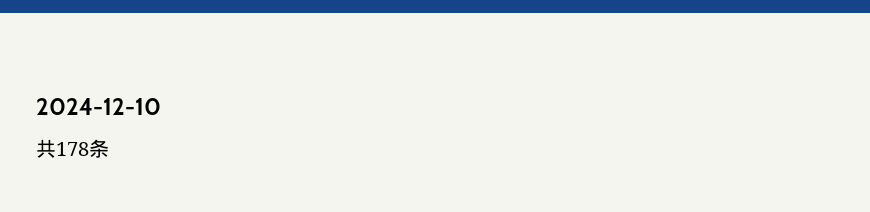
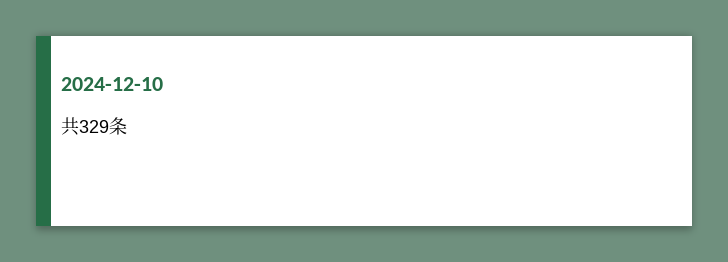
[56,142,89,156] 178 -> [79,120,109,133] 329

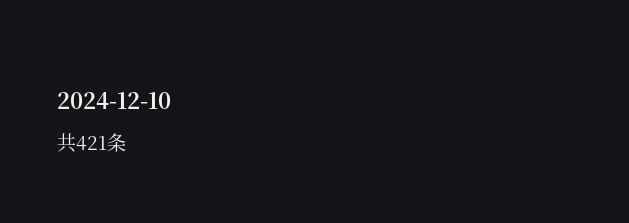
[79,120,109,133] 329 -> [76,136,107,151] 421

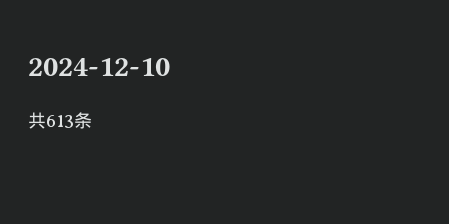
[76,136,107,151] 421 -> [46,115,74,128] 613

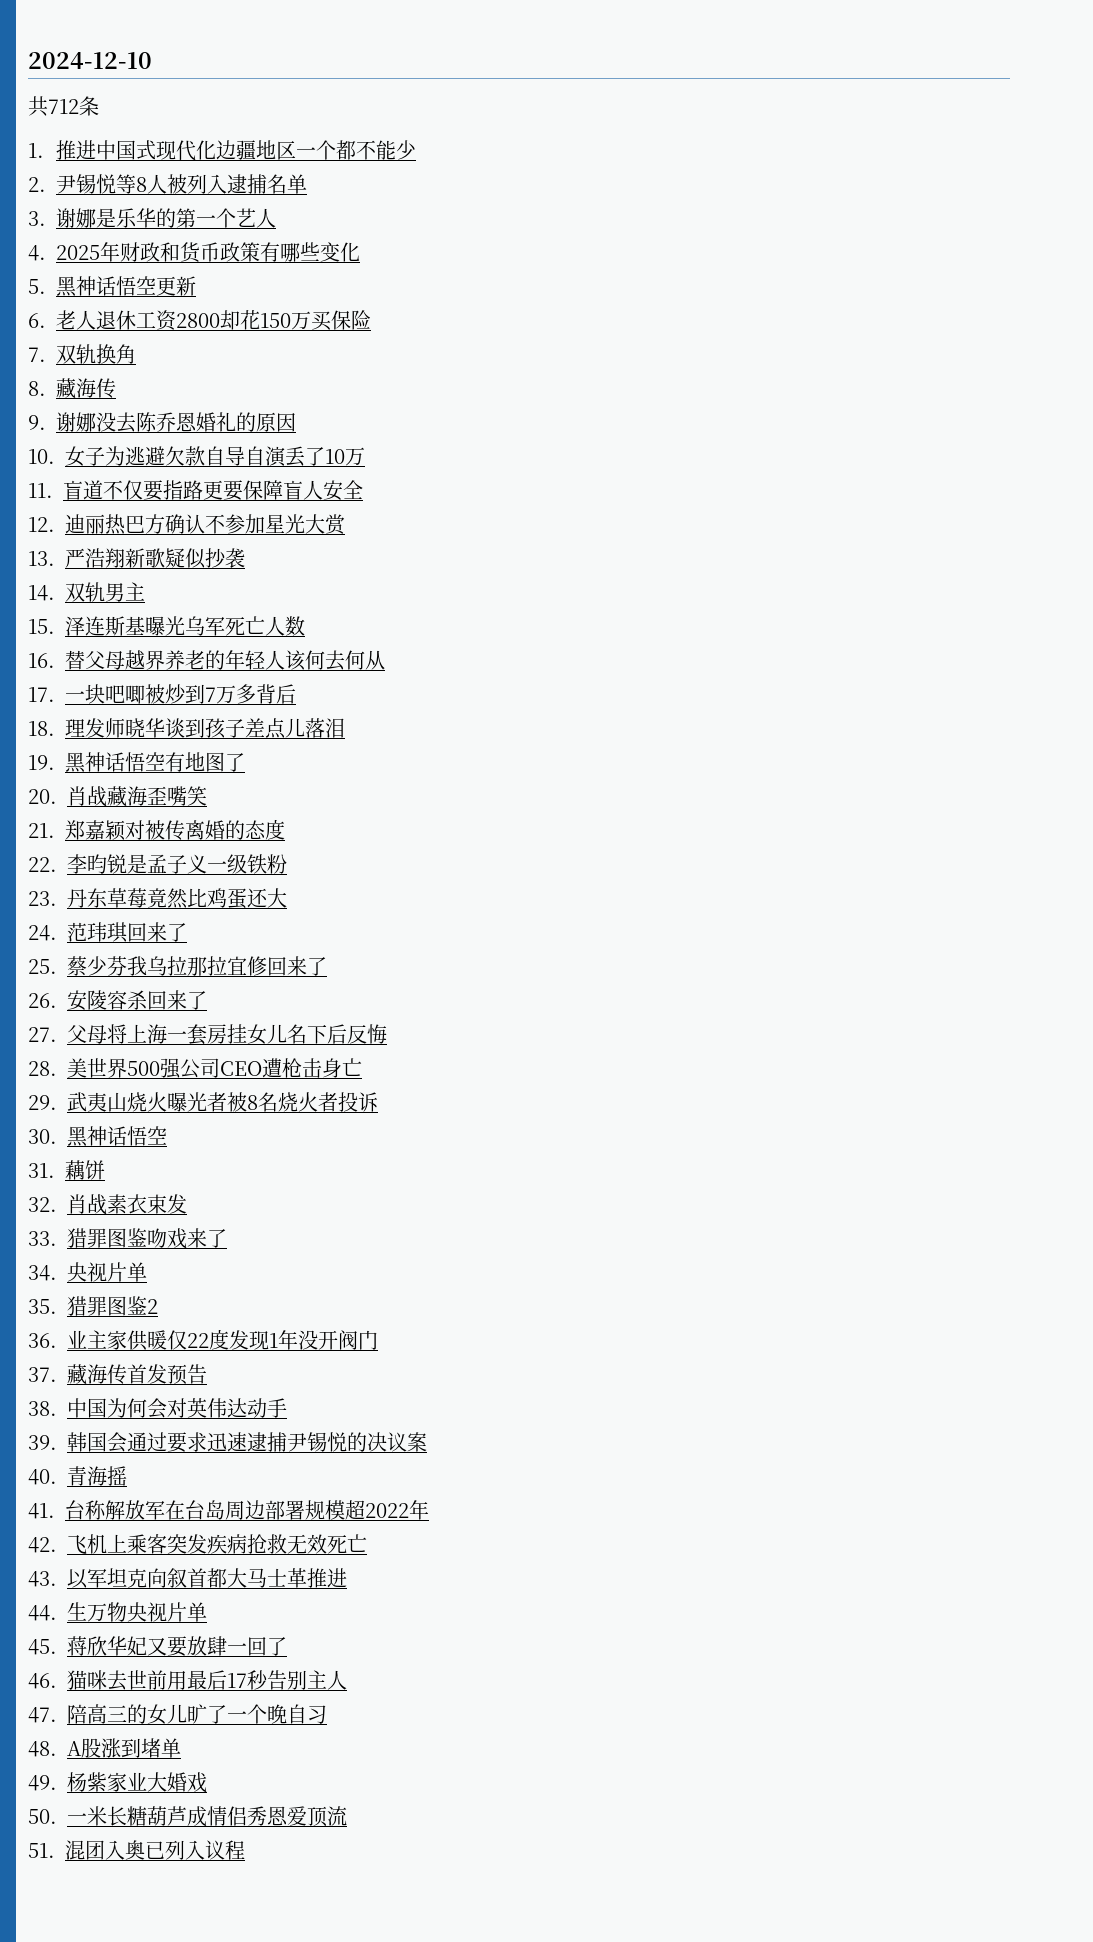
[46,115,74,128] 613 -> [48,99,79,114] 712
(92, 120) none -> [28,140,416,161] [28,174,307,194] [28,208,276,228] [28,242,360,263] [28,276,196,297] [28,310,371,331] [28,344,136,364] [28,378,116,399] [28,412,296,433] [28,446,365,467] [28,480,363,501] [28,514,346,535] [28,548,245,569] [28,582,145,602] [28,616,305,636] [28,650,385,671] [28,684,296,704] [28,718,345,739] [28,752,245,773] [28,786,207,807] [28,819,285,841] [28,854,287,874] [28,888,287,909] [28,922,187,943] [28,956,327,976] [28,990,207,1011] [28,1024,387,1045] [28,1058,362,1079] [28,1092,378,1112] [28,1126,167,1147] [28,1160,105,1180] [28,1194,187,1215] [28,1228,227,1249] [28,1262,147,1282] [28,1296,158,1316] [28,1329,378,1351] [28,1364,207,1385] [28,1398,287,1419] [28,1432,427,1453] [28,1466,127,1486] [28,1500,429,1520] [28,1534,367,1554] [28,1568,347,1589] [28,1602,207,1622] [28,1636,287,1657] [28,1670,347,1691] [28,1704,327,1725] [28,1738,181,1758] [28,1772,207,1793] [28,1806,347,1827] [28,1840,245,1860] // 1.推进中国式现代化边疆地区一个都不能少 // 2.尹锡悦等8人被列入逮捕名单 // 3.谢娜是乐华的第一个艺人 // 4. 2025年财政和货币政策有哪些变化 // 5.黑神话悟空更新 // 6.老人退休工资2800却花150万买保险 // 7.双轨换角 // 8.藏海传 // 9.谢娜没去陈乔恩婚礼的原因 // 10.女子为逃避欠款自导自演丢了10万 // 11.盲道不仅要指路更要保障盲人安全 // 12.迪丽热巴方确认不参加星光大赏 // 13.严浩翔新歌疑似抄袭 // 14.双轨男主 // 15.泽连斯基曝光乌军死亡人数 // 16.替父母越界养老的年轻人该何去何从 // 17.一块吧唧被炒到7万多背后 // 18.理发师晓华谈到孩子差点儿落泪 // 19.黑神话悟空有地图了 // 20.肖战藏海歪嘴笑 // 21.郑嘉颖对被传离婚的态度 // 22.李昀锐是孟子义一级铁粉 // 23.丹东草莓竟然比鸡蛋还大 // 24.范玮琪回来了 // 25.蔡少芬我乌拉那拉宜修回来了 // 26.安陵容杀回来了 // 27.父母将上海一套房挂女儿名下后反悔 // 28.美世界500强公司CEO遭枪击身亡 // 29.武夷山烧火曝光者被8名烧火者投诉 // 30.黑神话悟空 // 31.藕饼 // 32.肖战素衣束发 // 33.猎罪图鉴吻戏来了 // 34.央视片单 // 35.猎罪图鉴2 // 36.业主家供暖仅22度发现1年没开阀门 // 37.藏海传首发预告 // 38.中国为何会对英伟达动手 // 39.韩国会通过要求迅速逮捕尹锡悦的决议案 // 40.青海摇 // 41.台称解放军在台岛周边部署规模超2022年 // 42.飞机上乘客突发疾病抢救无效死亡 // 43.以军坦克向叙首都大马士革推进 // 44.生万物央视片单 // 45.蒋欣华妃又要放肆一回了 // 46.猫咪去世前用最后17秒告别主人 // 47.陪高三的女儿旷了一个晚自习 // 48. A股涨到堵单 // 49.杨紫家业大婚戏 // 50.一米长糖葫芦成情侣秀恩爱顶流 // 51.混团入奥已列入议程

